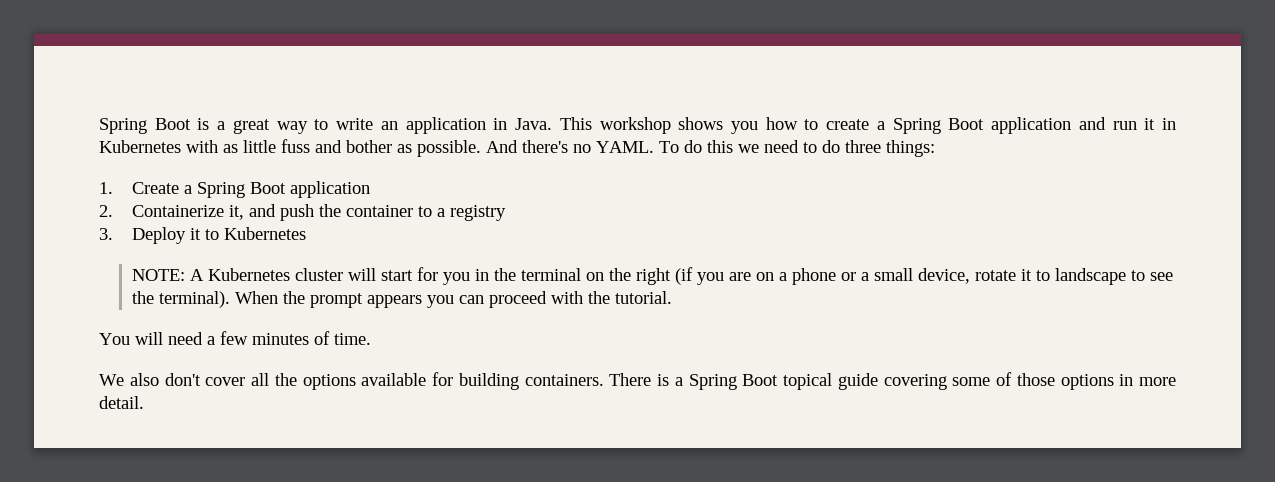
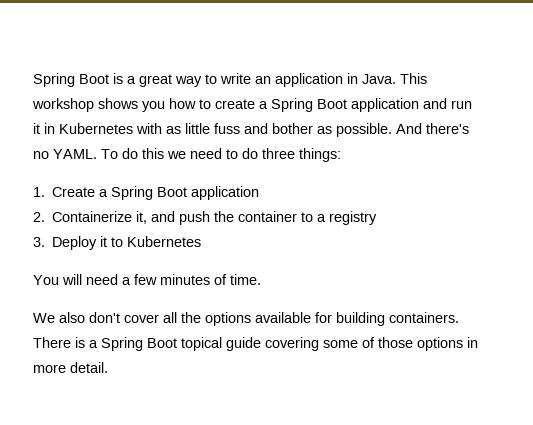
[132,267,1174,285] [132,291,673,308] // NOTE: A Kubernetes cluster will start for you in the terminal on the right (if you are on a phone or a small device, rotate it to landscape to see the terminal). When the prompt appears you can proceed with the tutorial. -> (202, 241) none

